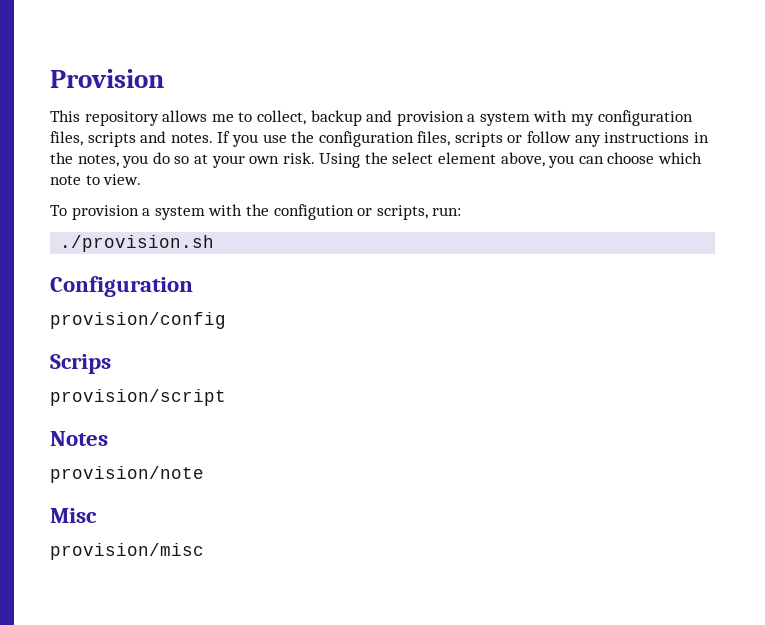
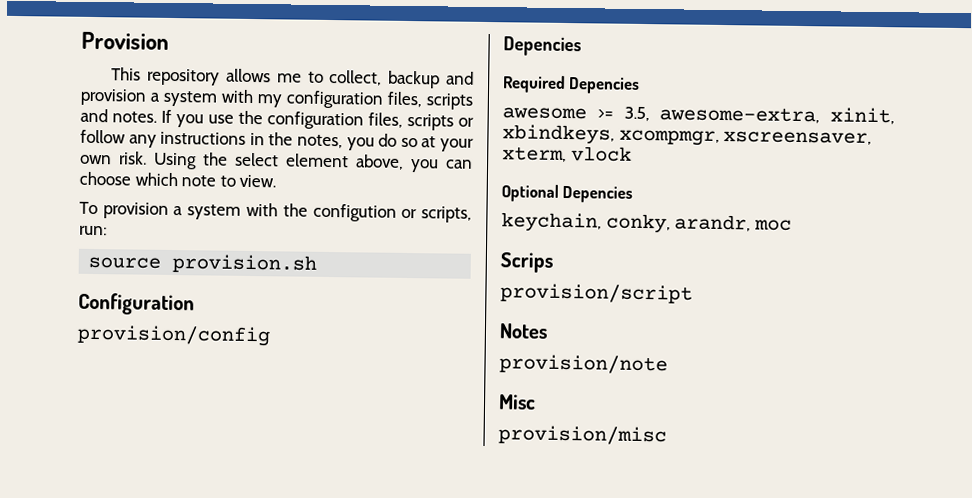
[60,235,215,252] ./provision.sh -> [88,254,318,274] source provision.sh
(226, 320) none -> [503,36,582,57] [502,75,641,94] [502,106,895,125] [502,124,873,146] [502,146,632,163] [501,184,634,203] [501,212,792,234] // Depencies // Required Depencies // awesome >= 3.5, awesome-extra, xinit, xbindkeys, xcompmgr, xscreensaver, xterm, vlock // Optional Depencies // keychain, conky, arandr, moc

